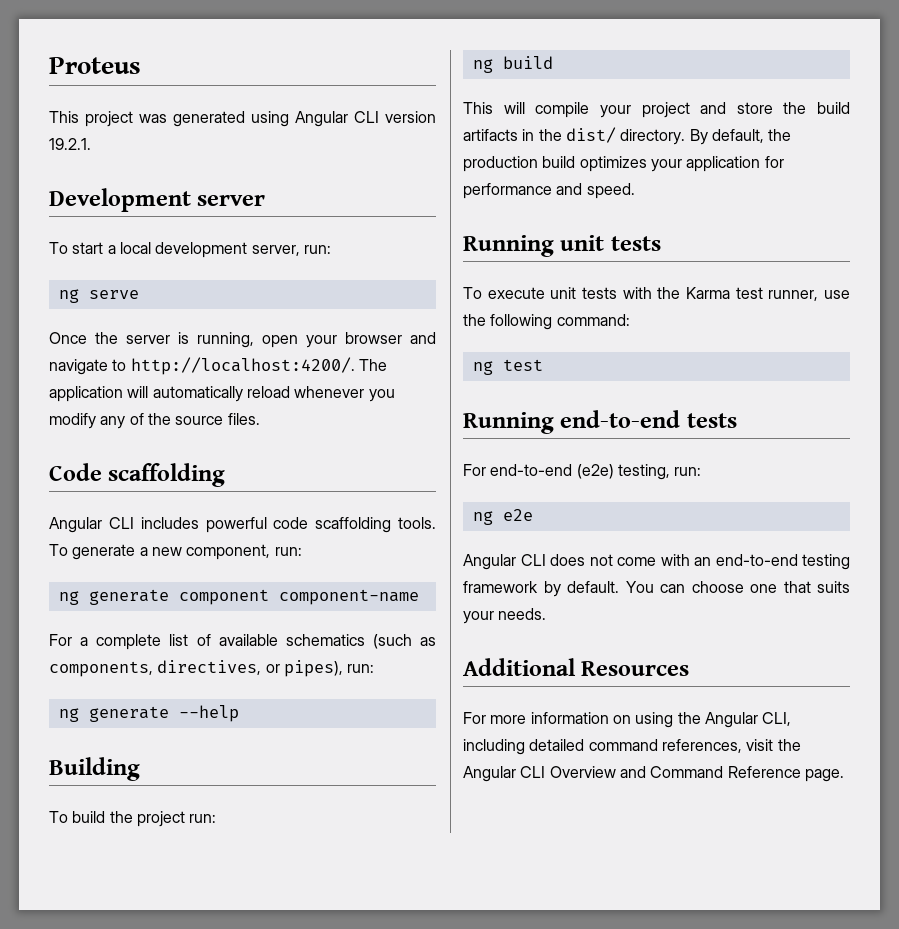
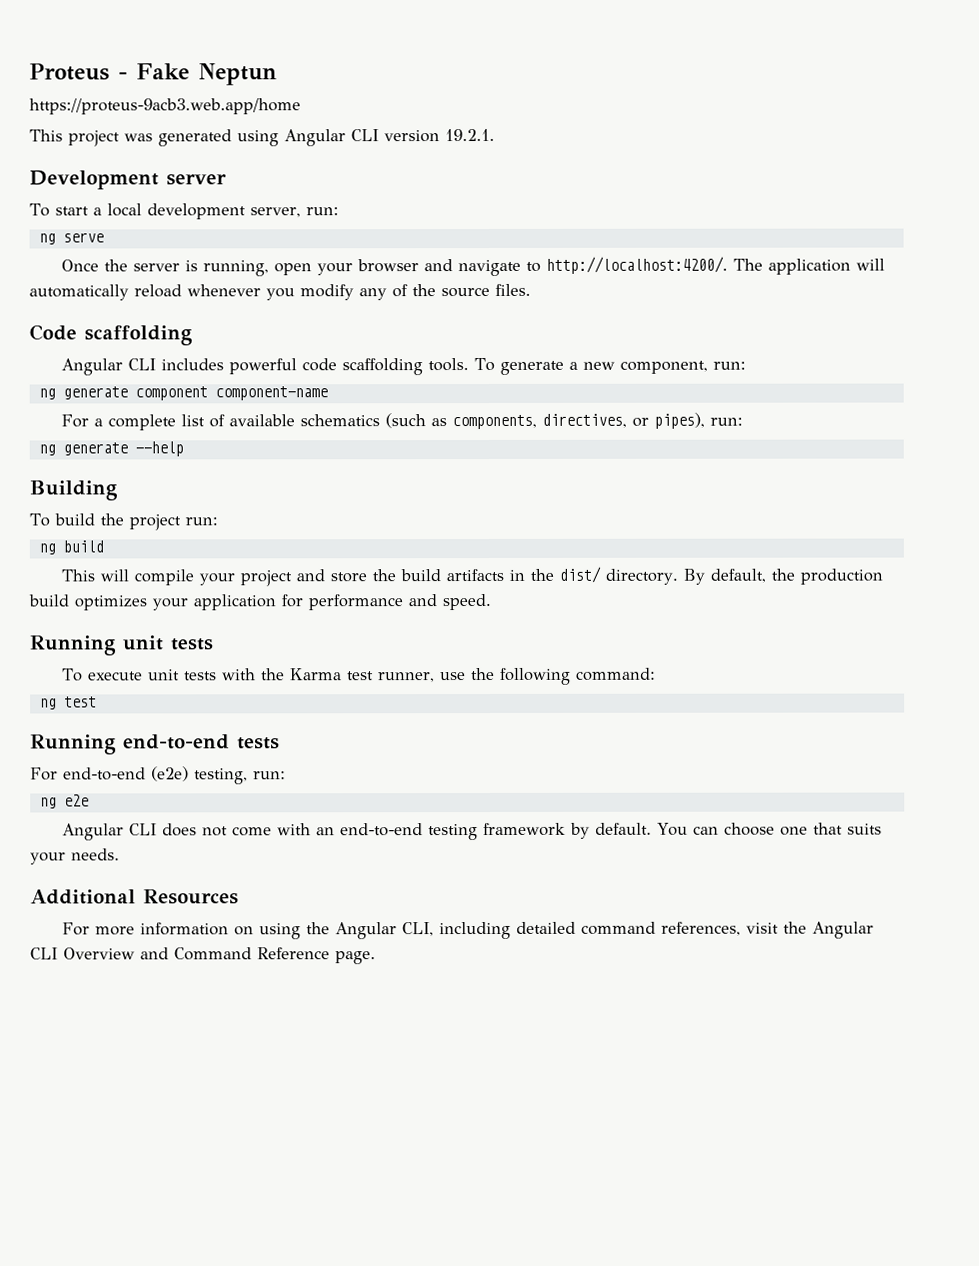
(141, 65) none -> [118,63,277,86] [29,98,301,115] - Fake Neptun // https://proteus-9acb3.web.app/home

